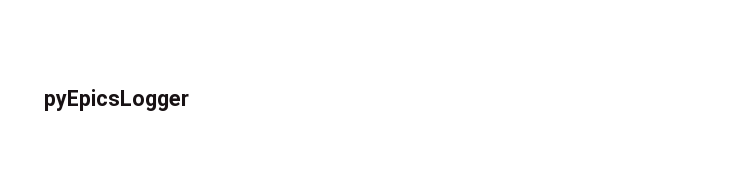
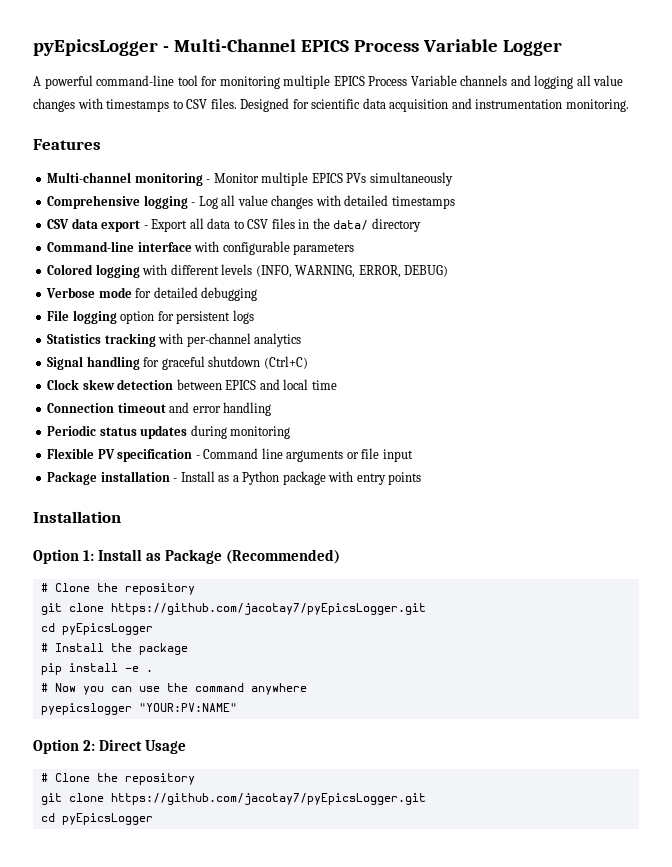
[44,89,189,111] pyEpicsLogger -> [33,39,562,56] [33,75,624,89] [33,98,629,112] [33,139,101,150] [47,172,453,186] [47,195,455,209] [47,218,421,232] [47,241,355,255] [47,264,449,278] [46,287,258,301] [47,310,254,324] [47,333,302,347] [47,356,308,370] [47,379,337,390] [47,402,272,416] [47,425,291,439] [47,448,413,462] [47,471,422,485] [33,511,121,523] [33,549,340,564] [40,583,195,595] [40,603,426,615] [40,623,153,635] [40,643,188,655] [40,663,153,675] [40,683,307,695] [40,703,237,715] [33,739,186,754] [40,773,195,785] [40,793,426,805] [40,813,153,825] pyEpicsLogger - Multi-Channel EPICS Process Variable Logger // A powerful command-line tool for monitoring multiple EPICS Process Variable channels and logging all value changes with timestamps to CSV files. Designed for scientific data acquisition and instrumentation monitoring. // Features // Multi-channel monitoring - Monitor multiple EPICS PVs simultaneously // Comprehensive logging - Log all value changes with detailed timestamps // CSV data export - Export all data to CSV files in the data/ directory // Command-line interface with configurable parameters // Colored logging with different levels (INFO, WARNING, ERROR, DEBUG) // Verbose mode for detailed debugging // File logging option for persistent logs // Statistics tracking with per-channel analytics // Signal handling for graceful shutdown (Ctrl+C) // Clock skew detection between EPICS and local time // Connection timeout and error handling // Periodic status updates during monitoring // Flexible PV specification - Command line arguments or file input // Package installation - Install as a Python package with entry points // Installation // Option 1: Install as Package (Recommended) // # Clone the repository // git clone https://github.com/jacotay7/pyEpicsLogger.git // cd pyEpicsLogger // # Install the package // pip install -e . // # Now you can use the command anywhere // pyepicslogger "YOUR:PV:NAME" // Option 2: Direct Usage // # Clone the repository // git clone https://github.com/jacotay7/pyEpicsLogger.git // cd pyEpicsLogger

